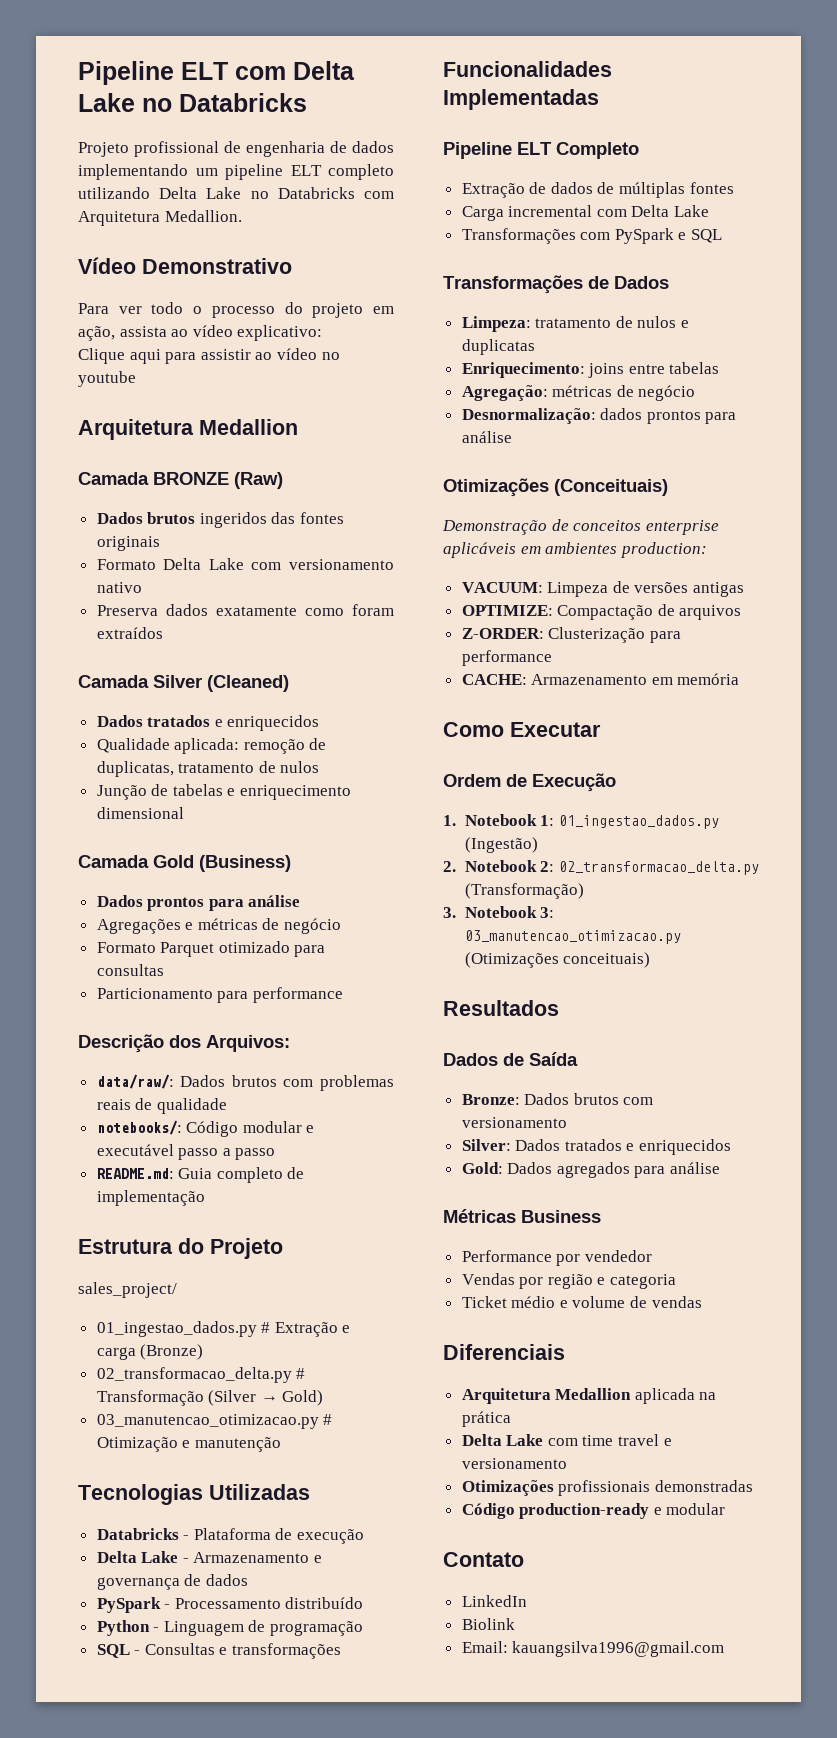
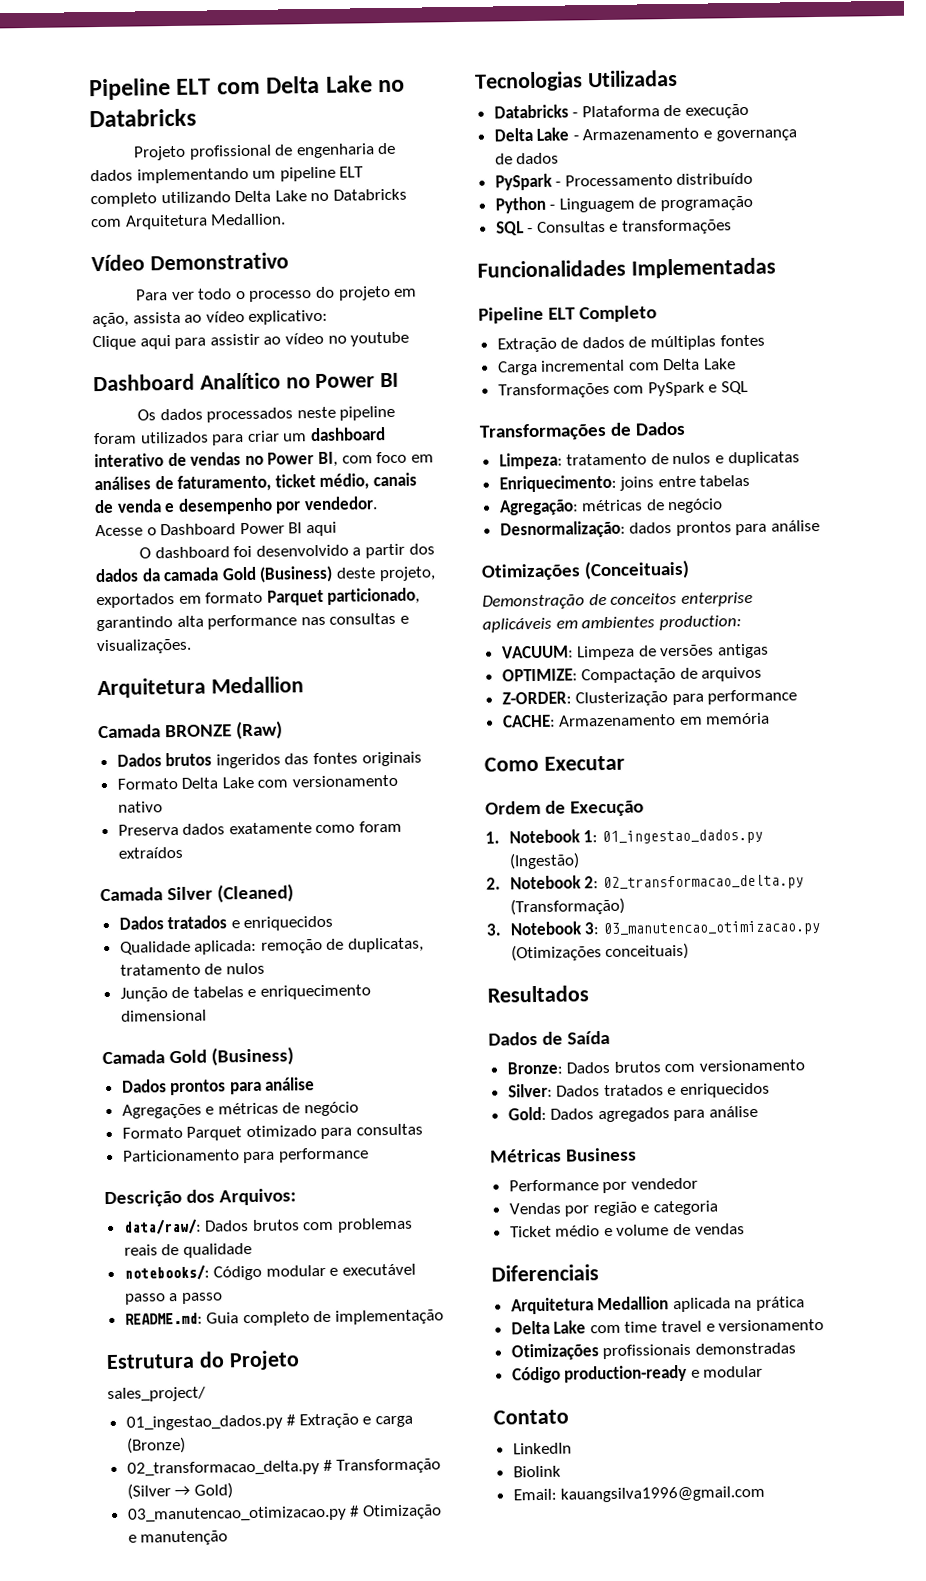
(136, 379) none -> [93,372,400,392] [137,405,396,423] [93,427,386,446] [94,451,434,468] [94,472,417,492] [94,496,378,515] [95,521,337,537] [139,543,435,559] [95,565,436,583] [96,587,421,609] [96,612,409,632] [96,638,192,655] // Dashboard Analítico no Power BI // Os dados processados neste pipeline foram utilizados para criar um dashboard interativo de vendas no Power BI, com foco em análises de faturamento, ticket médio, canais de venda e desempenho por vendedor. // Acesse o Dashboard Power BI aqui // O dashboard foi desenvolvido a partir dos dados da camada Gold (Business) deste projeto, exportados em formato Parquet particionado, garantindo alta performance nas consultas e visualizações.

